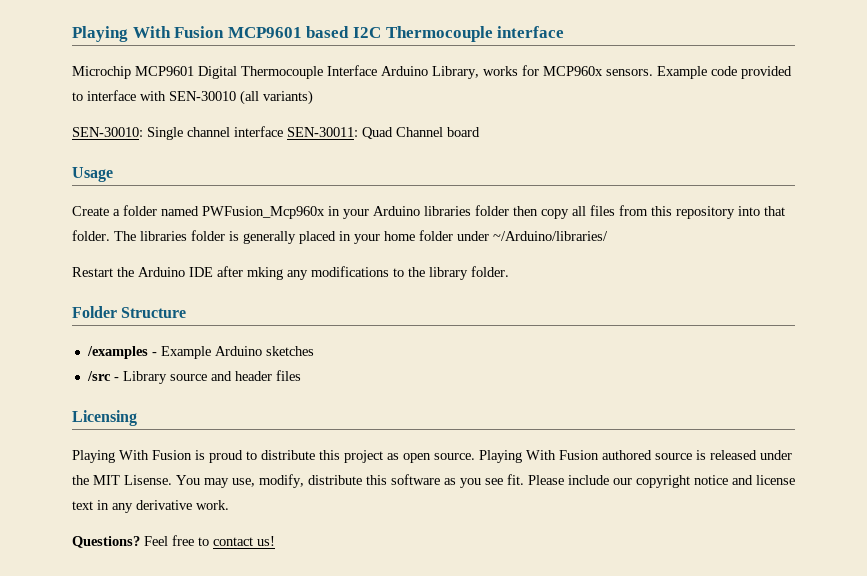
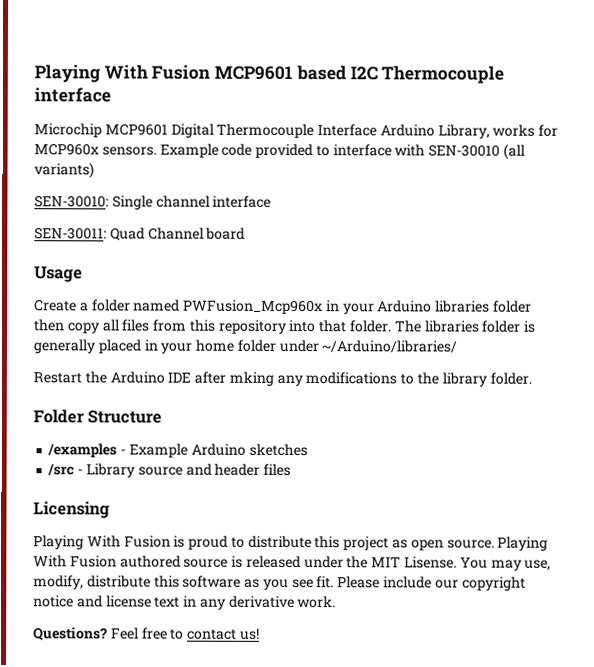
(283, 131) none -> (272, 201) //

